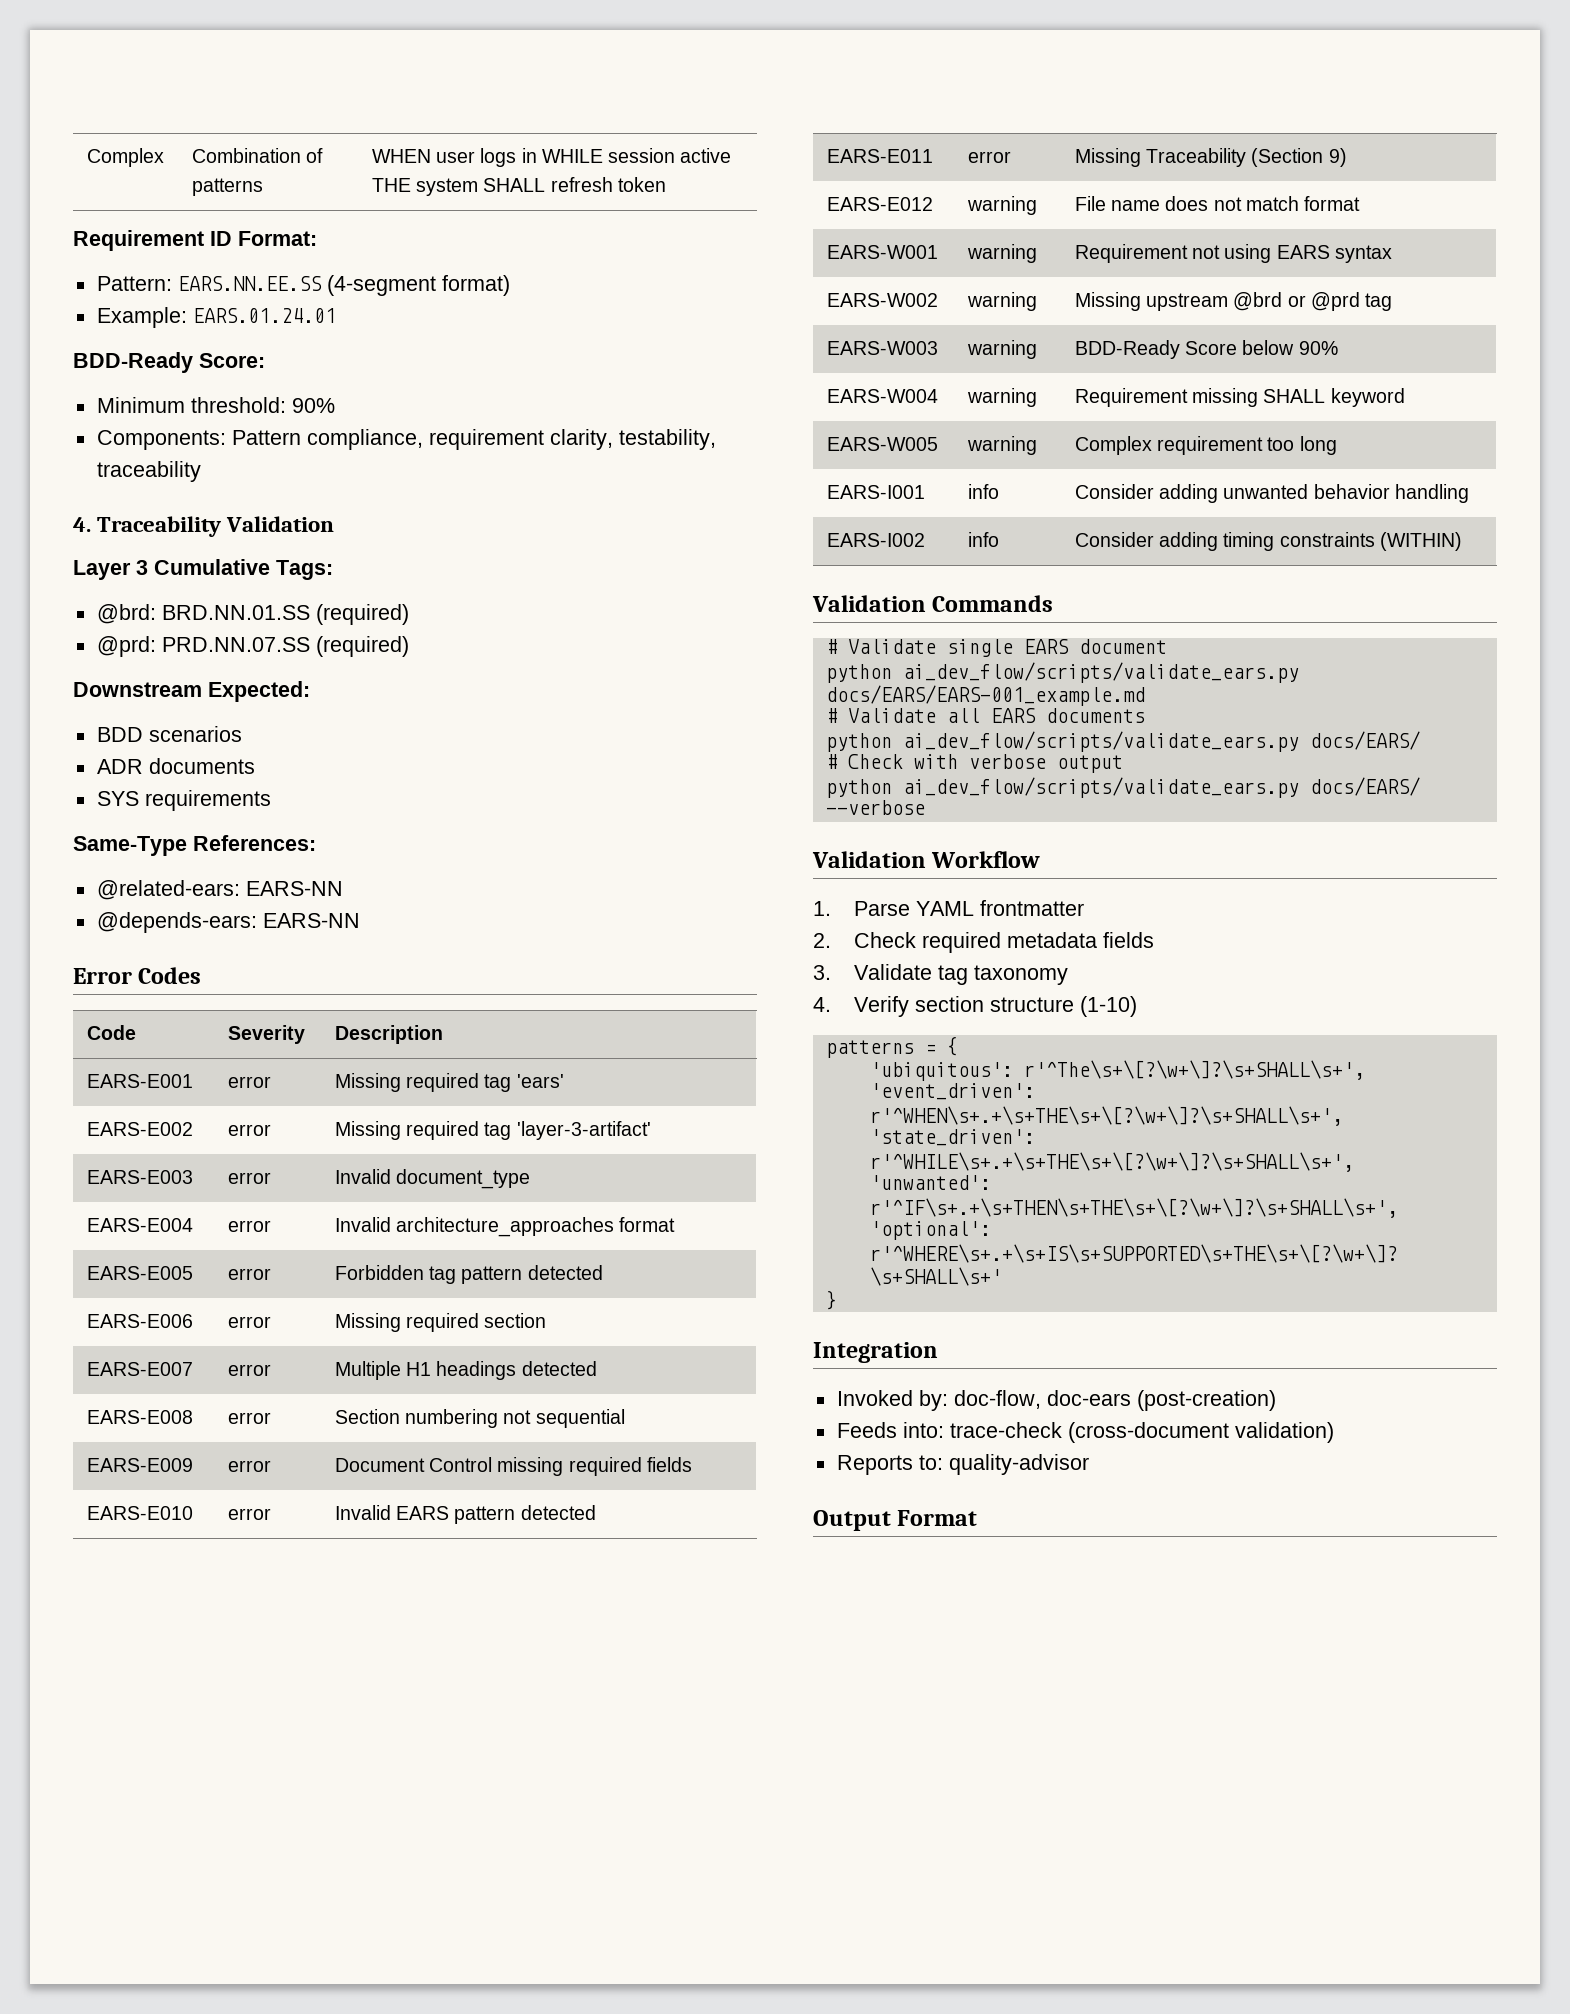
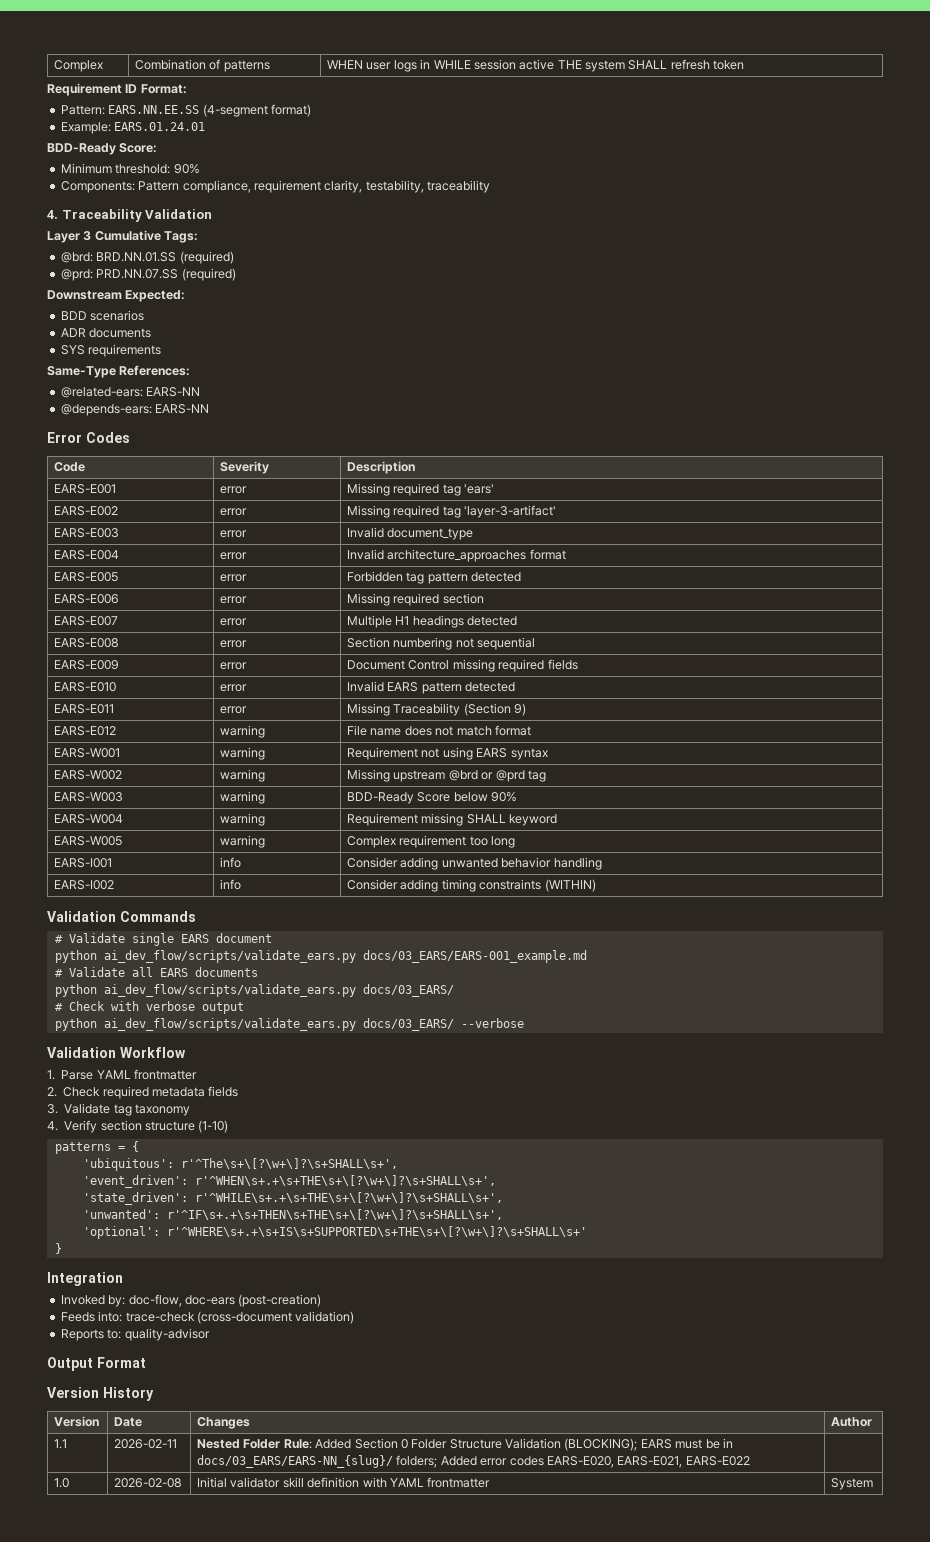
[825,685,1145,706] docs/EARS/EARS-001_example.md -> [362,950,587,963] docs/03_EARS/EARS-001_example.md
[1309,731,1420,750] docs/EARS/ -> [362,984,454,997] docs/03_EARS/
[1309,777,1420,796] docs/EARS/ -> [362,1018,454,1031] docs/03_EARS/
(978, 1518) none -> [47,1387,154,1401] [54,1416,100,1427] [114,1417,143,1427] [197,1417,251,1429] [831,1417,873,1427] [54,1439,68,1449] [114,1439,178,1449] [197,1438,733,1451] [197,1455,750,1468] [54,1478,70,1488] [114,1478,183,1488] [197,1477,491,1488] [831,1478,874,1490] // Version History // Version | Date | Changes | Author // 1.1 | 2026-02-11 | Nested Folder Rule: Added Section 0 Folder Structure Validation (BLOCKING); EARS must be in docs/03_EARS/EARS-NN_{slug}/ folders; Added error codes EARS-E020, EARS-E021, EARS-E022 | // 1.0 | 2026-02-08 | Initial validator skill definition with YAML frontmatter | System

